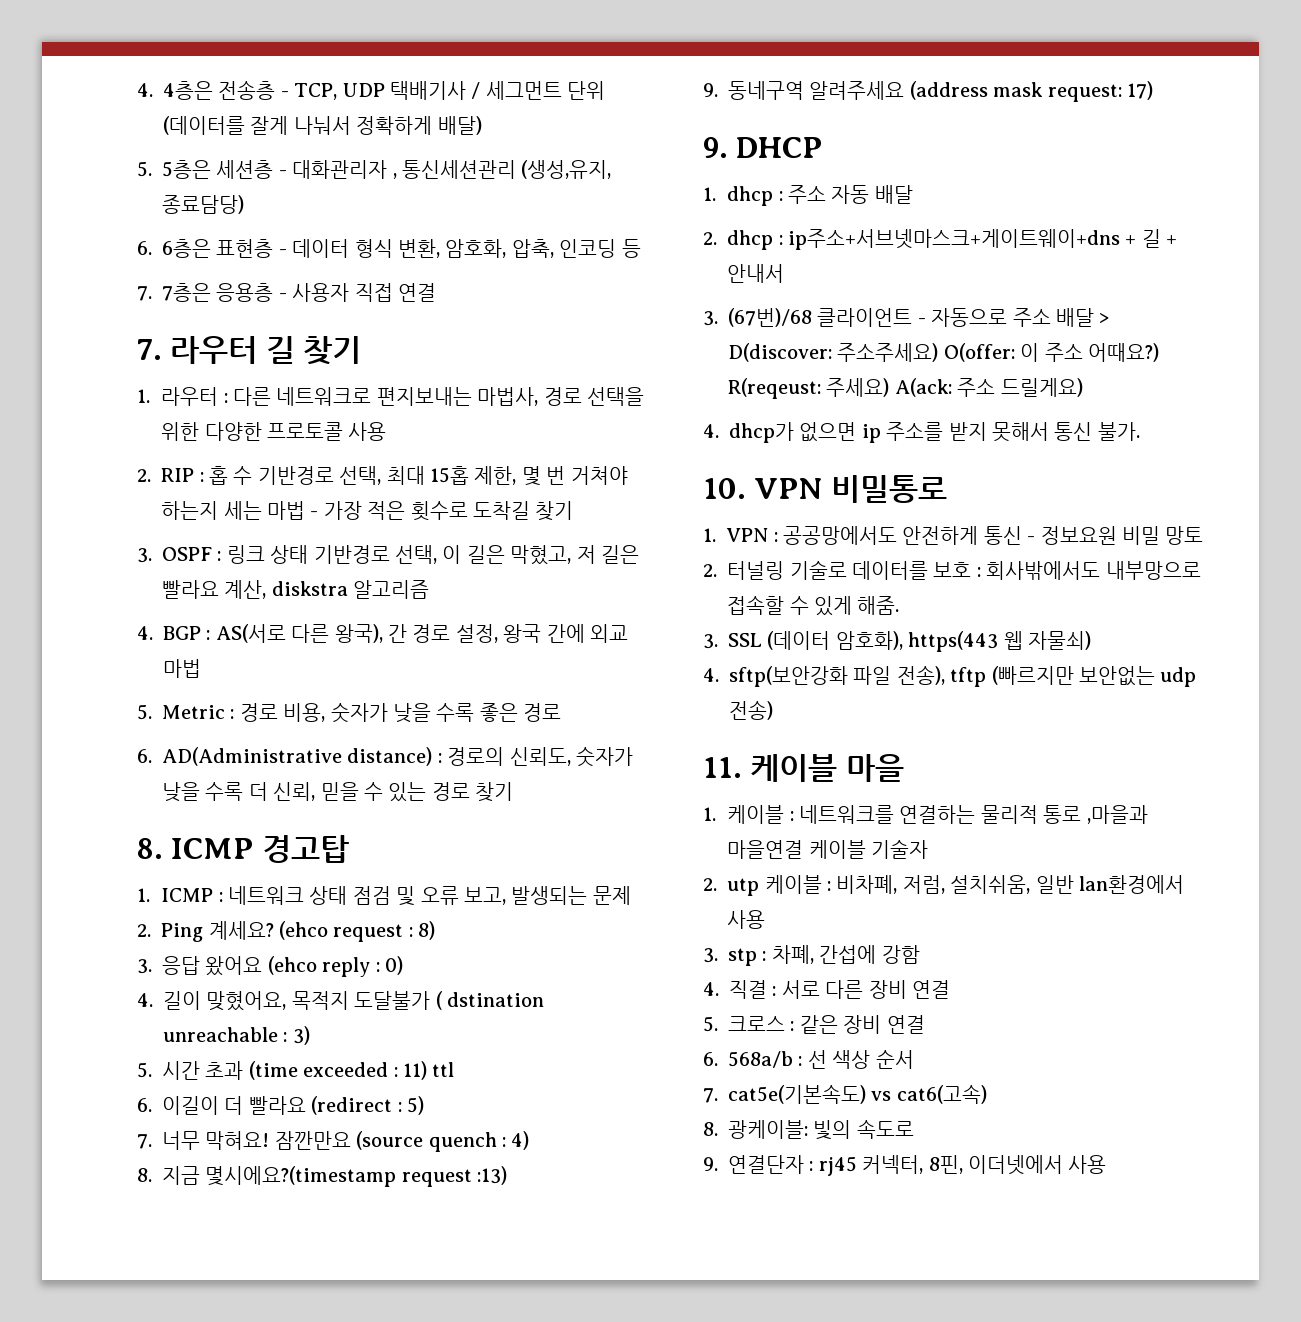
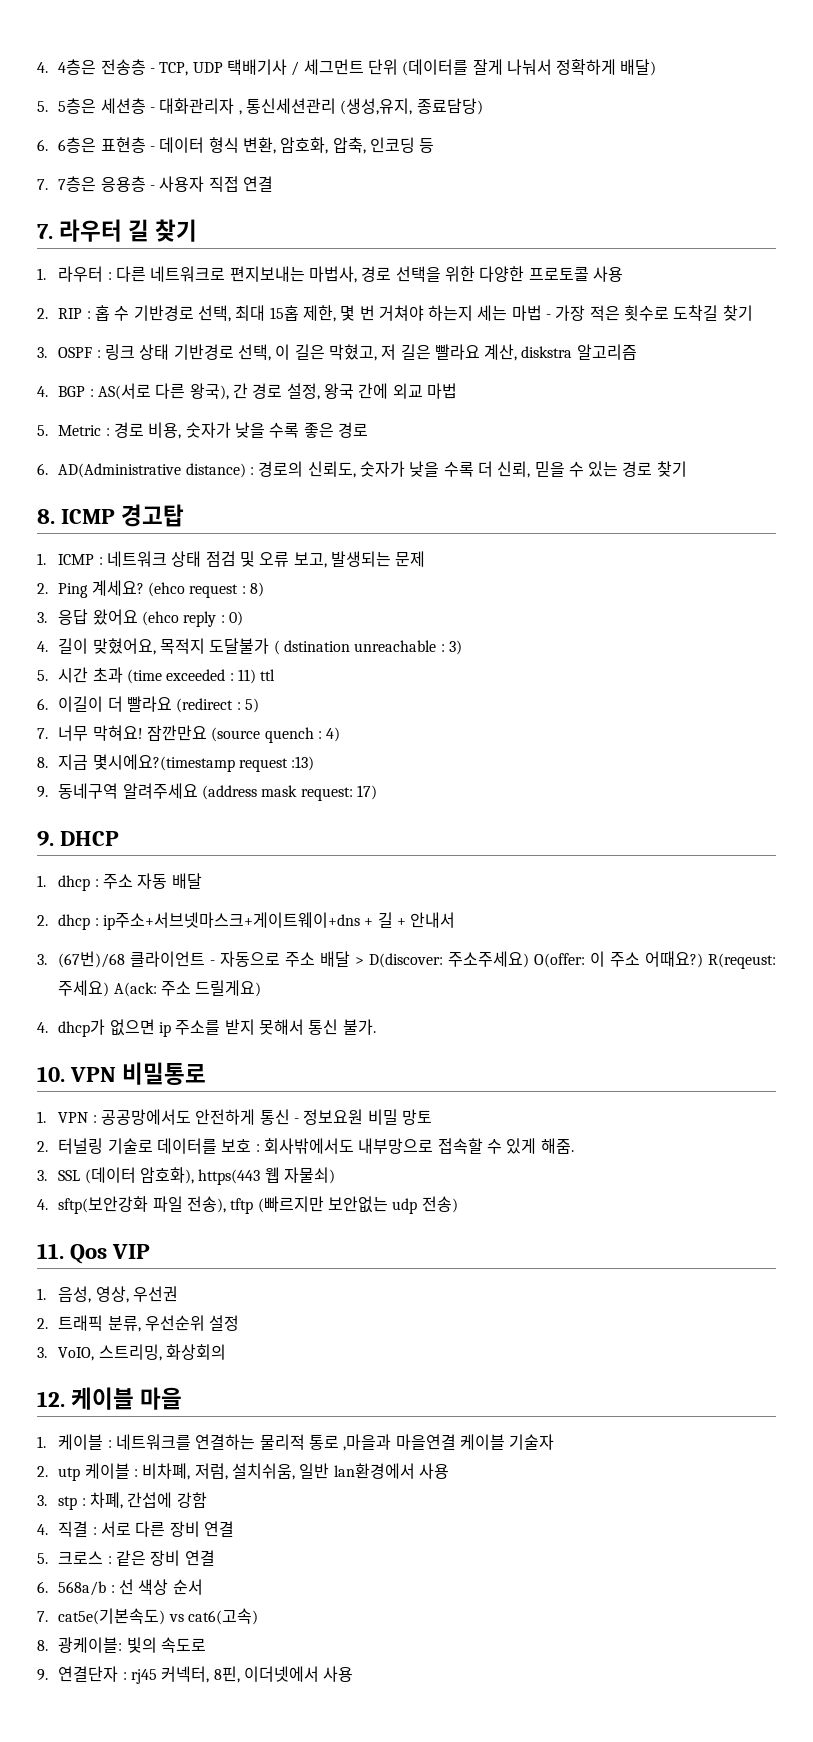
(742, 767) none -> [70,1244,151,1264] [37,1286,178,1303] [37,1315,240,1332] [37,1344,226,1361] [37,1391,65,1407] Qos VIP // 1. 음성, 영상, 우선권 // 2. 트래픽 분류, 우선순위 설정 // 3. VoIO, 스트리밍, 화상회의 // 12.

